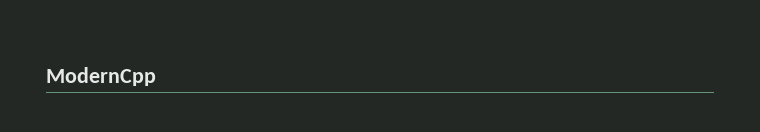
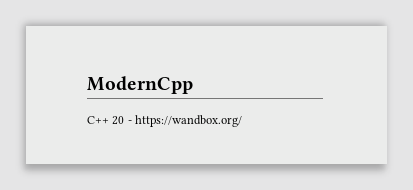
(156, 76) none -> [87,115,243,127] // C++ 20 - https://wandbox.org/

